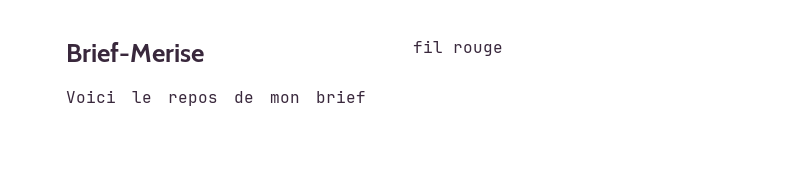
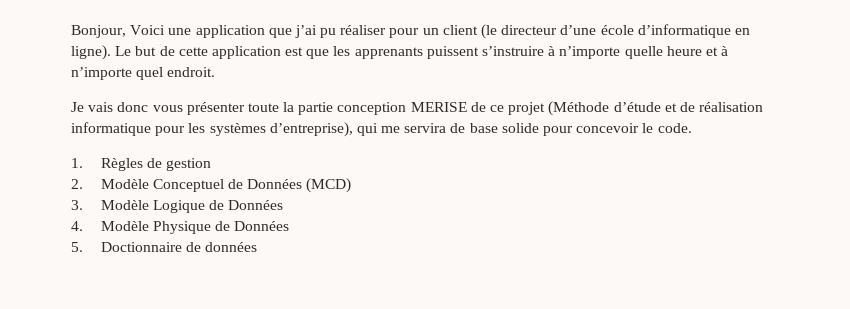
[66,42,204,62] [66,90,366,106] [413,40,503,56] Brief-Merise // Voici le repos de mon brief fil rouge -> [71,24,750,39] [71,45,729,60] [71,67,216,80] [71,101,764,116] [71,122,692,137] [71,158,212,171] [71,178,352,193] [71,200,284,213] [71,221,290,234] [71,242,258,252] Bonjour, Voici une application que j’ai pu réaliser pour un client (le directeur d’une école d’informatique en ligne). Le but de cette application est que les apprenants puissent s’instruire à n’importe quelle heure et à n’importe quel endroit. // Je vais donc vous présenter toute la partie conception MERISE de ce projet (Méthode d’étude et de réalisation informatique pour les systèmes d’entreprise), qui me servira de base solide pour concevoir le code. // 1. Règles de gestion // 2. Modèle Conceptuel de Données (MCD) // 3. Modèle Logique de Données // 4. Modèle Physique de Données // 5. Doctionnaire de données

